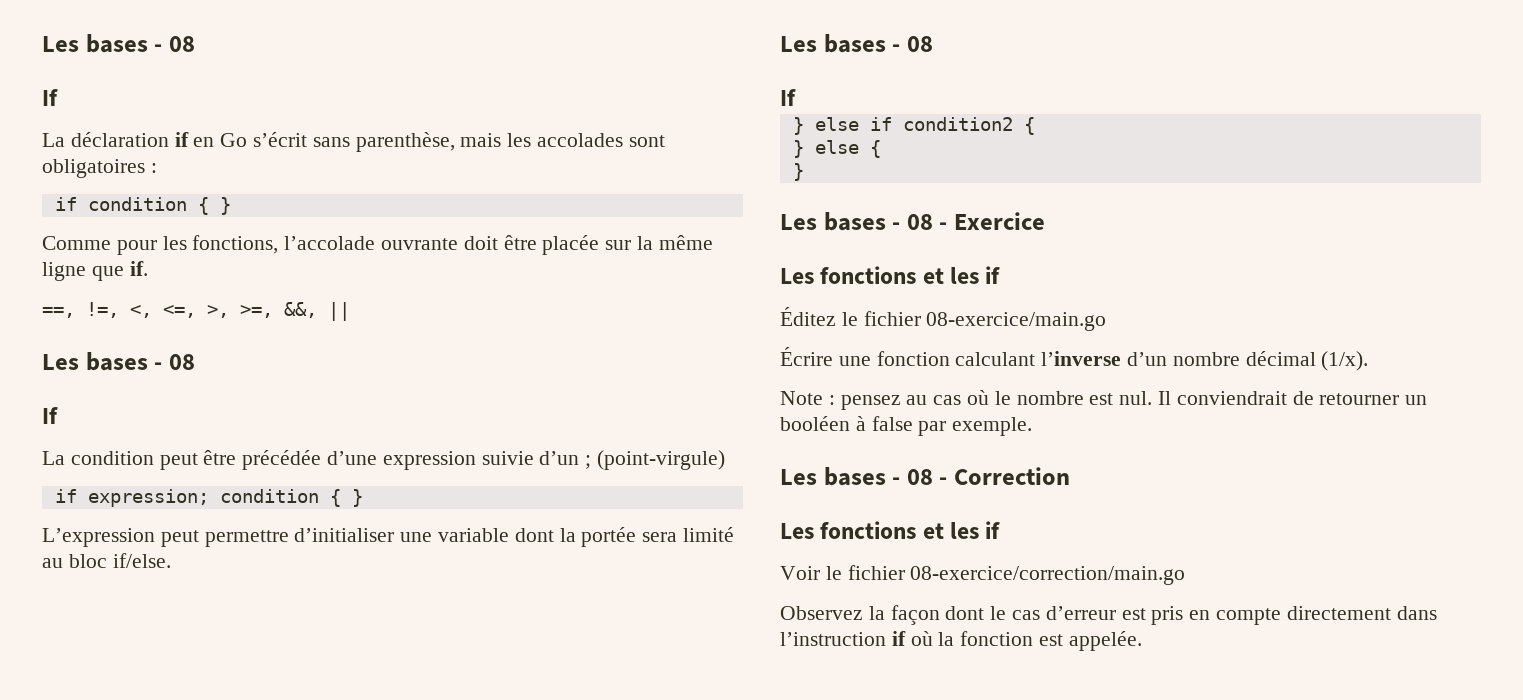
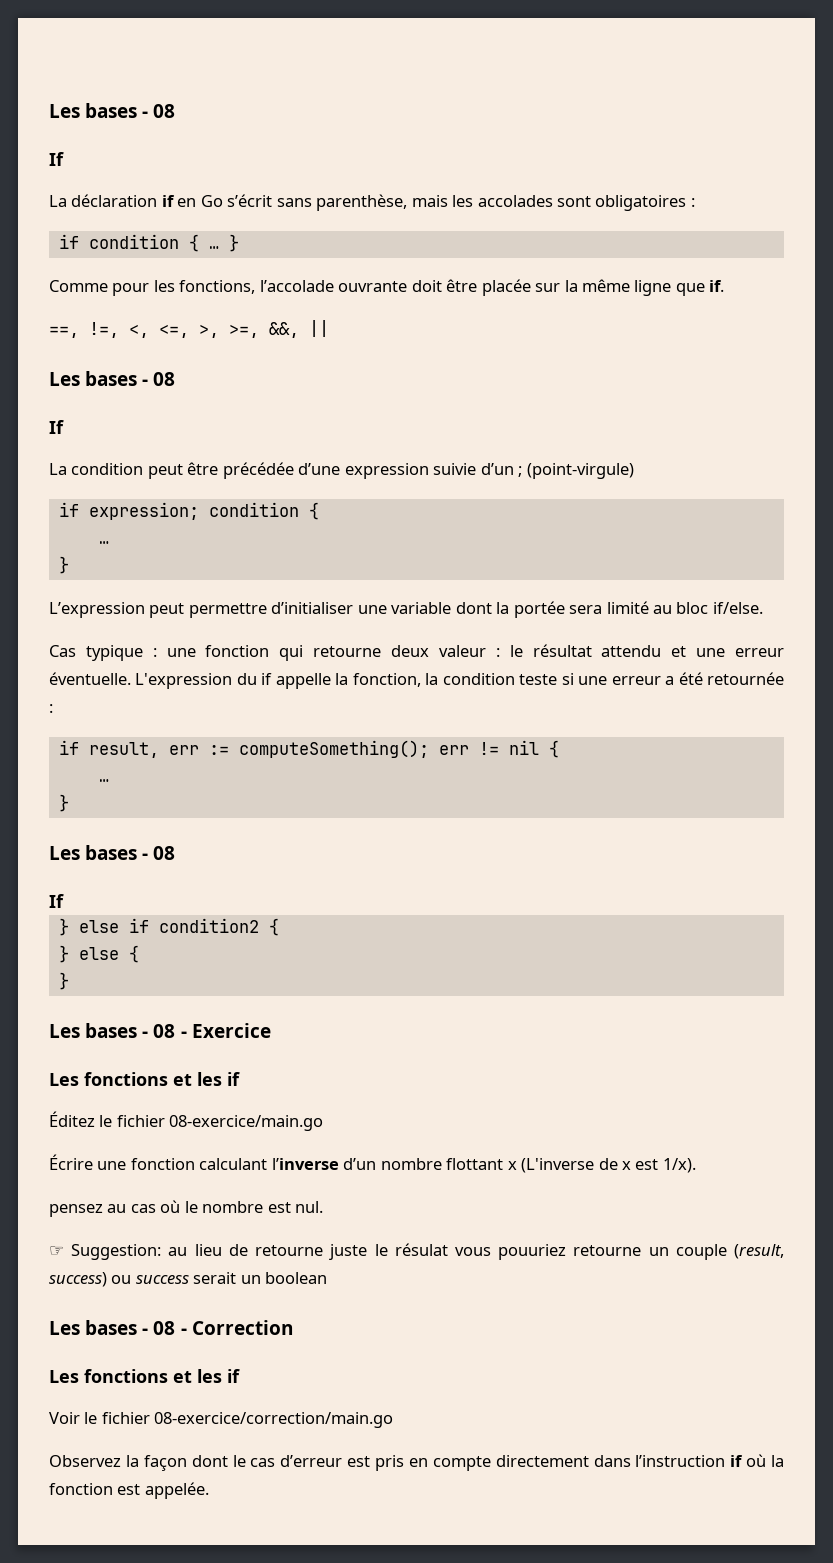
(209, 206) none -> [208,246,219,249] …
(341, 498) none -> [98,541,109,544] // … //
(171, 560) none -> [49,644,785,661] [49,672,785,689] [49,704,53,713] [58,740,559,758] [98,779,109,782] [58,794,69,812] // Cas typique : une fonction qui retourne deux valeur : le résultat attendu et une erreur éventuelle. L'expression du if appelle la fonction, la condition teste si une erreur a été retournée : // if result, err := computeSomething(); err != nil { // … // }
[1245,351,1369,371] [780,391,835,405] décimal (1/x). // Note : -> [446,1158,696,1173] flottant x (L'inverse de x est 1/x). //
[1158,391,1428,405] [780,416,1033,436] Il conviendrait de retourner un booléen à false par exemple. -> [49,1243,784,1260] [49,1272,328,1287] // ☞ Suggestion: au lieu de retourne juste le résulat vous pouuriez retourne un couple (result, success) ou success serait un boolean

